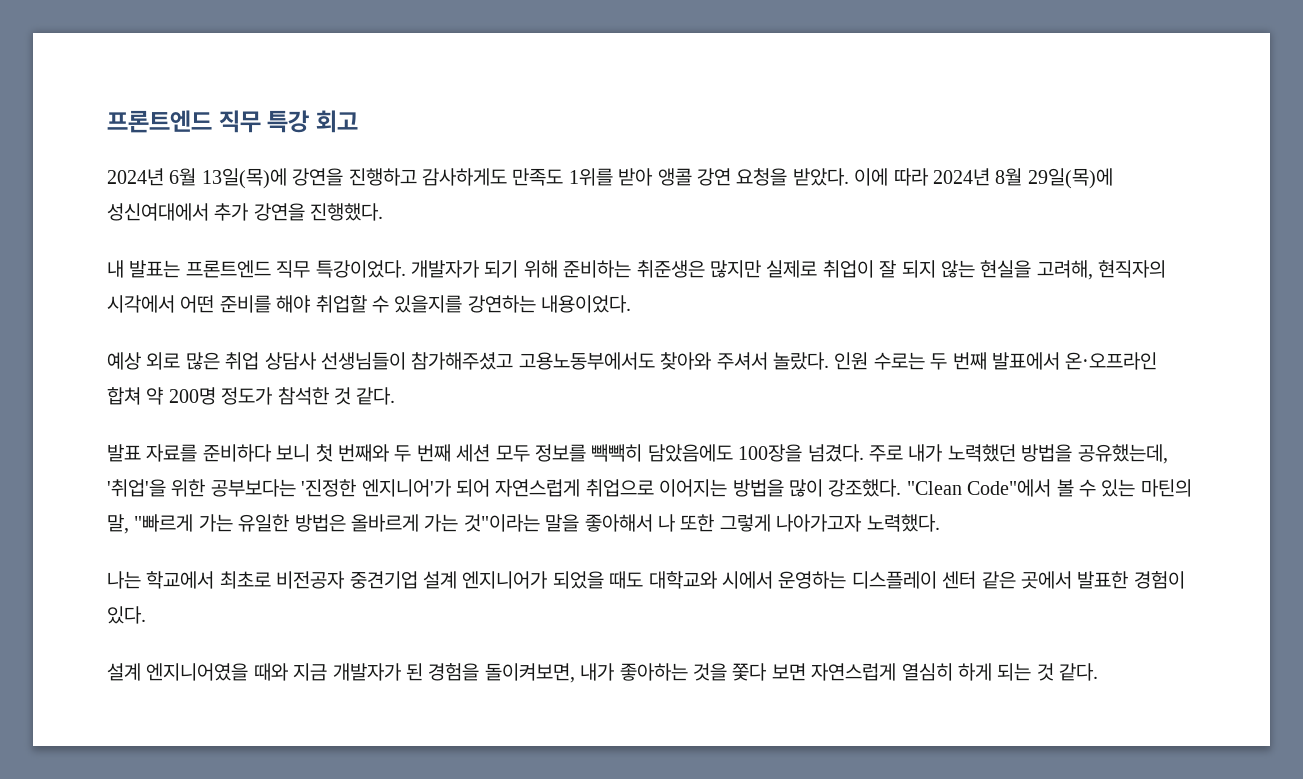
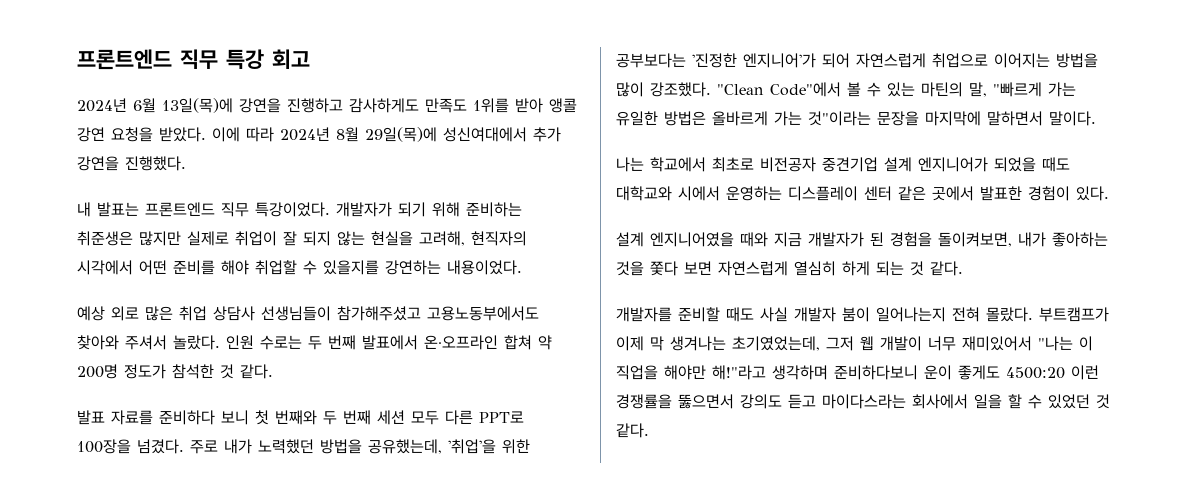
[534,444,733,462] 정보를 빽빽히 담았음에도 -> [445,410,524,425] 다른 PPT로
[545,514,940,532] 말을 좋아해서 나 또한 그렇게 나아가고자 노력했다. -> [877,111,1096,126] 문장을 마지막에 말하면서 말이다.
(1099, 672) none -> [616,307,1109,322] [616,336,1093,351] [616,365,1099,380] [616,394,1110,409] [616,423,649,438] // 개발자를 준비할 때도 사실 개발자 붐이 일어나는지 전혀 몰랐다. 부트캠프가 이제 막 생겨나는 초기였었는데, 그저 웹 개발이 너무 재미있어서 "나는 이 직업을 해야만 해!"라고 생각하며 준비하다보니 운이 좋게도 4500:20 이런 경쟁률을 뚫으면서 강의도 듣고 마이다스라는 회사에서 일을 할 수 있었던 것 같다.

